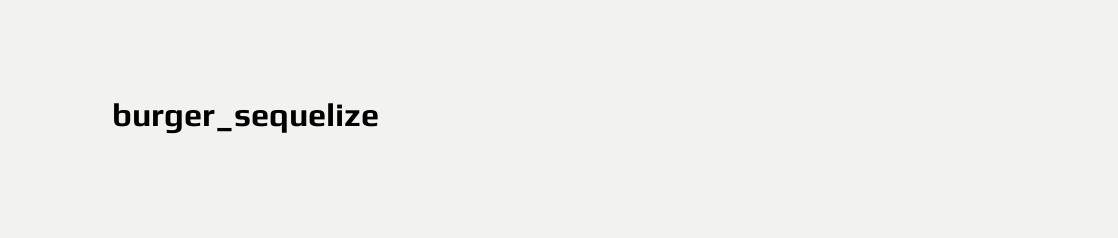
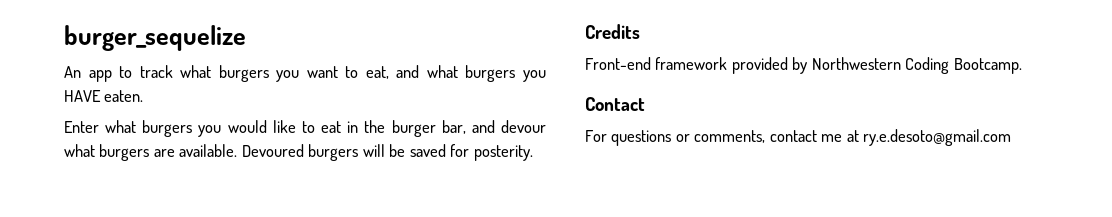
(379, 118) none -> [64,65,547,82] [64,90,144,102] [64,120,546,137] [64,144,533,161] [585,24,640,39] [585,57,1022,74] [585,97,645,111] [585,129,1012,146] // An app to track what burgers you want to eat, and what burgers you HAVE eaten. // Enter what burgers you would like to eat in the burger bar, and devour what burgers are available. Devoured burgers will be saved for posterity. // Credits // Front-end framework provided by Northwestern Coding Bootcamp. // Contact // For questions or comments, contact me at ry.e.desoto@gmail.com

